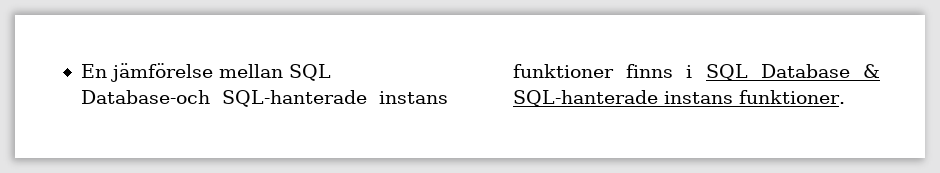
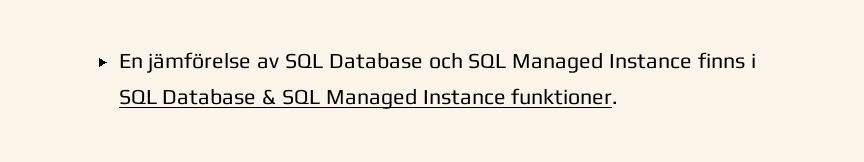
[218,64,331,81] [80,90,449,107] [512,64,614,78] mellan SQL Database-och SQL-hanterade instans funktioner -> [257,52,693,73] av SQL Database och SQL Managed Instance
[512,90,733,107] SQL-hanterade instans -> [282,88,506,109] SQL Managed Instance

